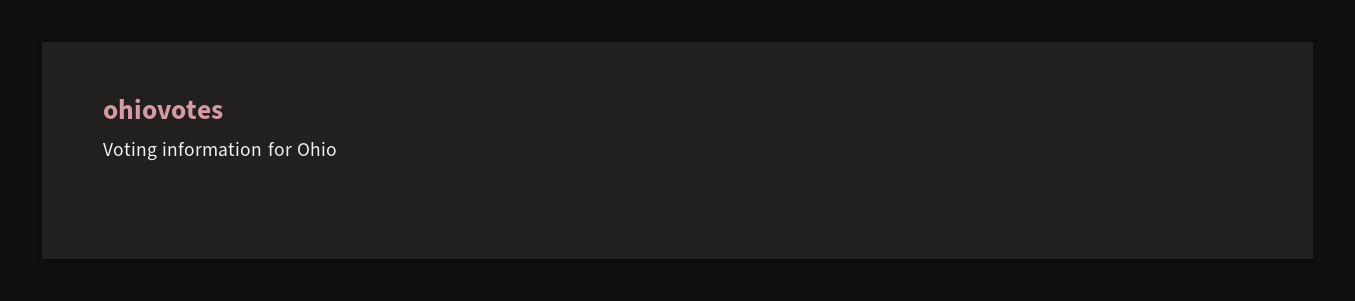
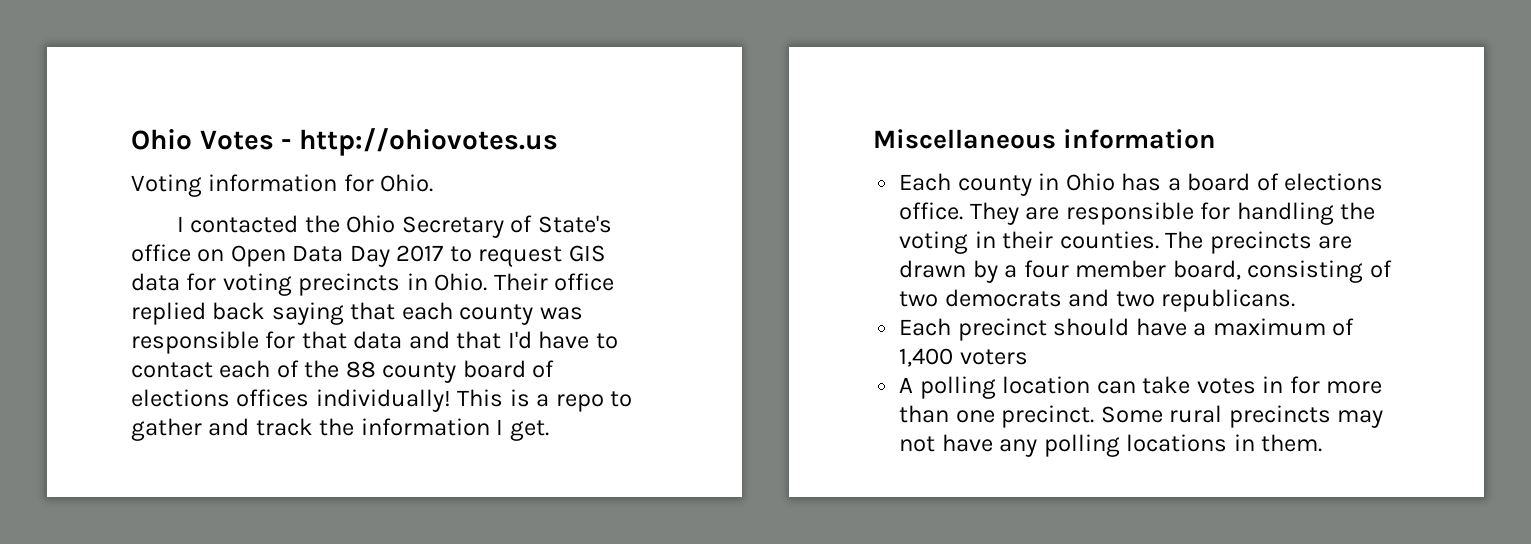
[103,98,223,119] ohiovotes -> [131,128,558,156] Ohio Votes - http://ohiovotes.us
[296,141,337,156] Ohio -> [380,174,434,192] [176,215,612,238] [131,244,606,267] [131,273,615,296] [131,302,583,325] [131,331,618,354] [131,360,555,383] [131,389,633,412] [131,418,549,441] [873,129,1217,149] [899,173,1384,196] [899,202,1376,225] [899,231,1353,254] [899,260,1392,283] [899,289,1296,312] [899,318,1355,341] [899,348,1028,367] [899,376,1383,399] [899,405,1384,428] [899,434,1323,457] Ohio. // I contacted the Ohio Secretary of State's office on Open Data Day 2017 to request GIS data for voting precincts in Ohio. Their office replied back saying that each county was responsible for that data and that I'd have to contact each of the 88 county board of elections offices individually! This is a repo to gather and track the information I get. // Miscellaneous information // Each county in Ohio has a board of elections office. They are responsible for handling the voting in their counties. The precincts are drawn by a four member board, consisting of two democrats and two republicans. // Each precinct should have a maximum of 1,400 voters // A polling location can take votes in for more than one precinct. Some rural precincts may not have any polling locations in them.

